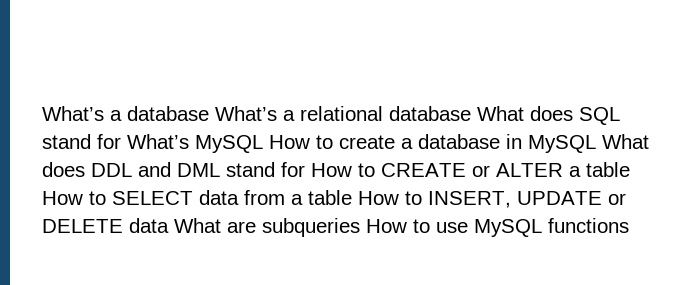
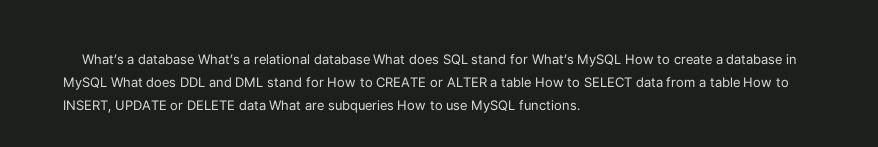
[548,218,629,233] functions -> [518,100,580,111] functions.

